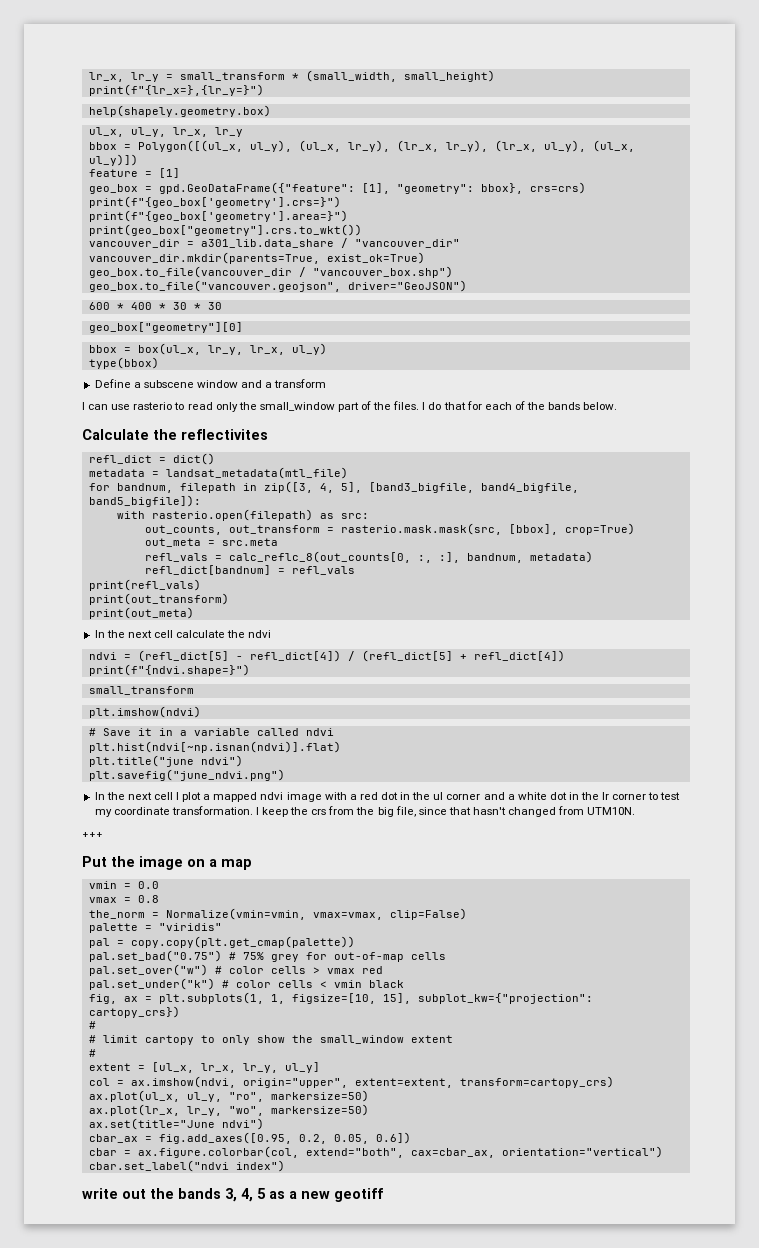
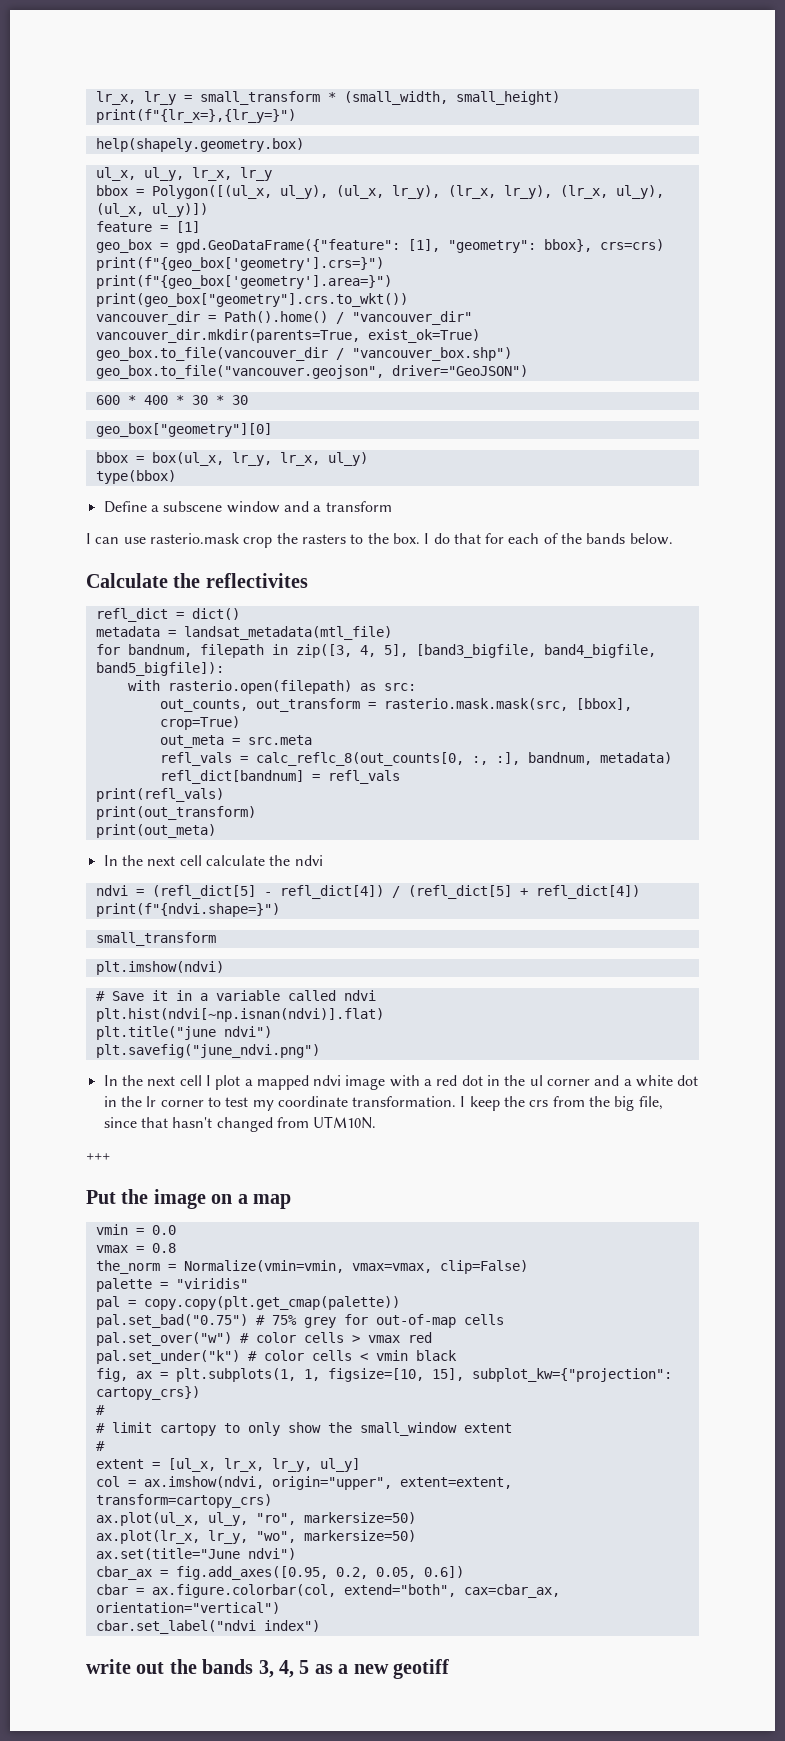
[200,239,334,248] a301_lib.data_share -> [223,311,328,323] Path().home()
[133,401,420,412] rasterio to read only the small_window part of the files. -> [149,533,420,548] rasterio.mask crop the rasters to the box.

